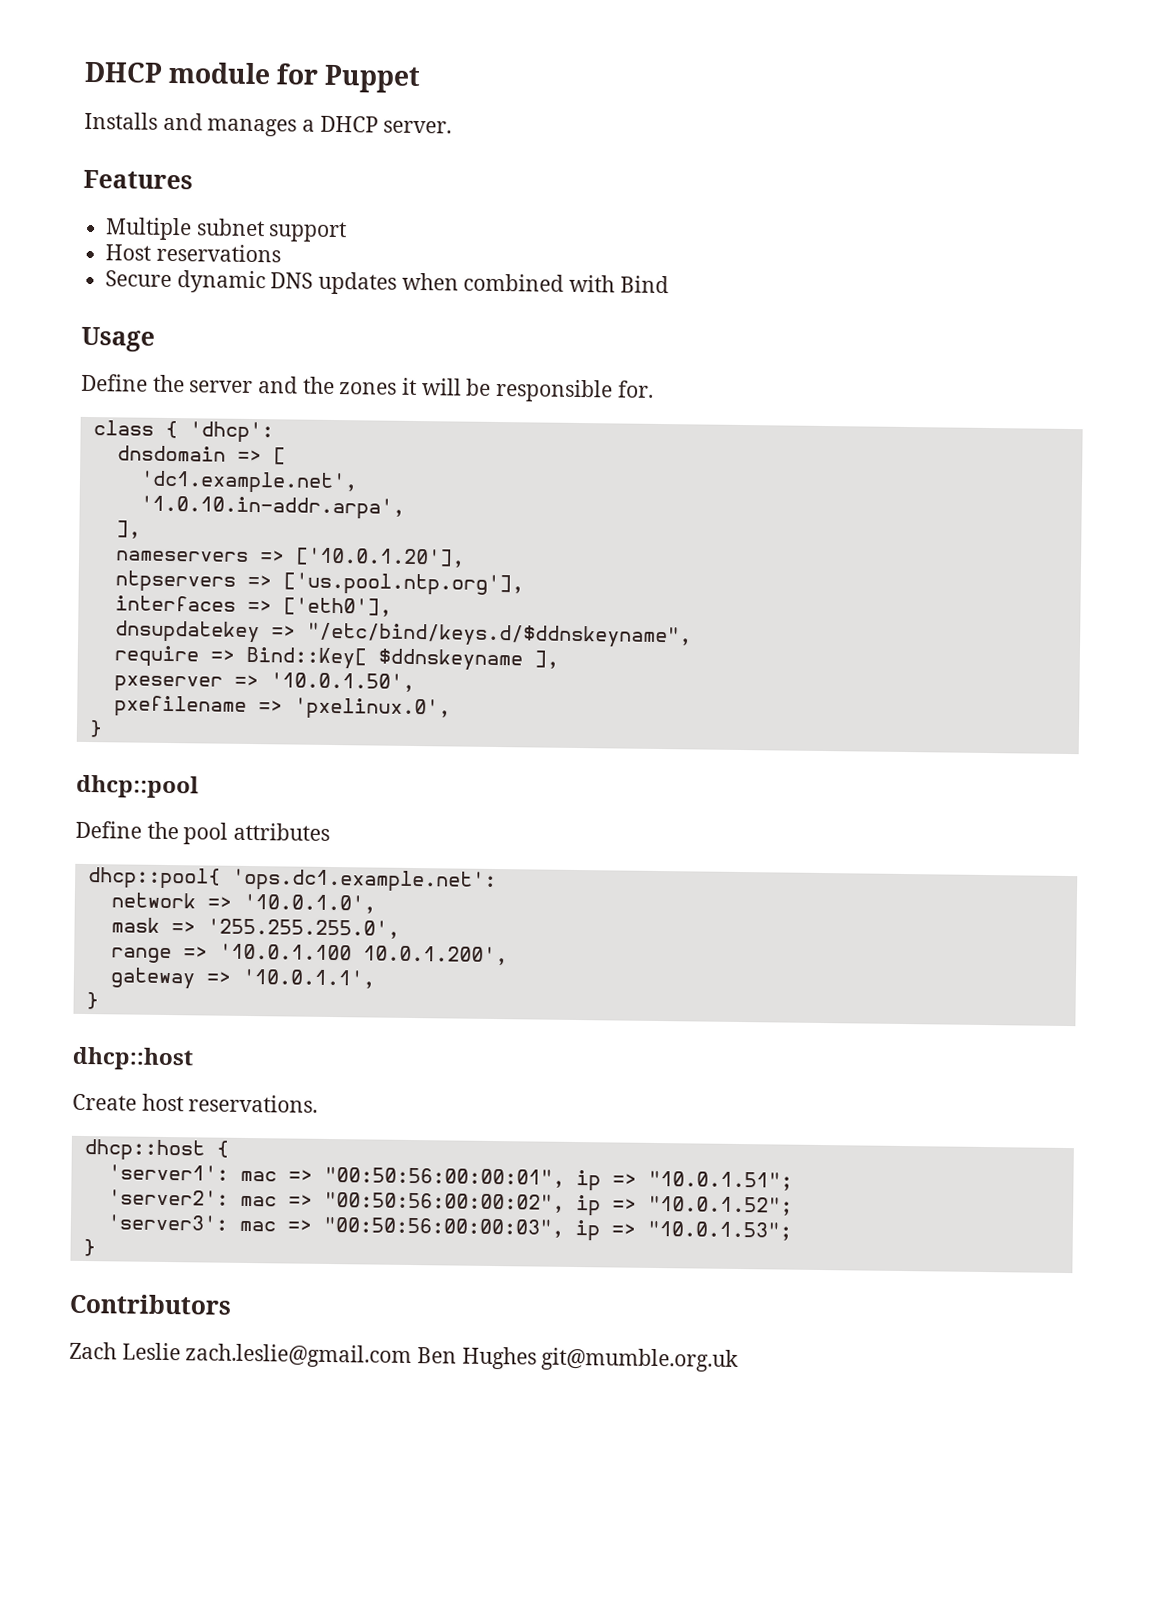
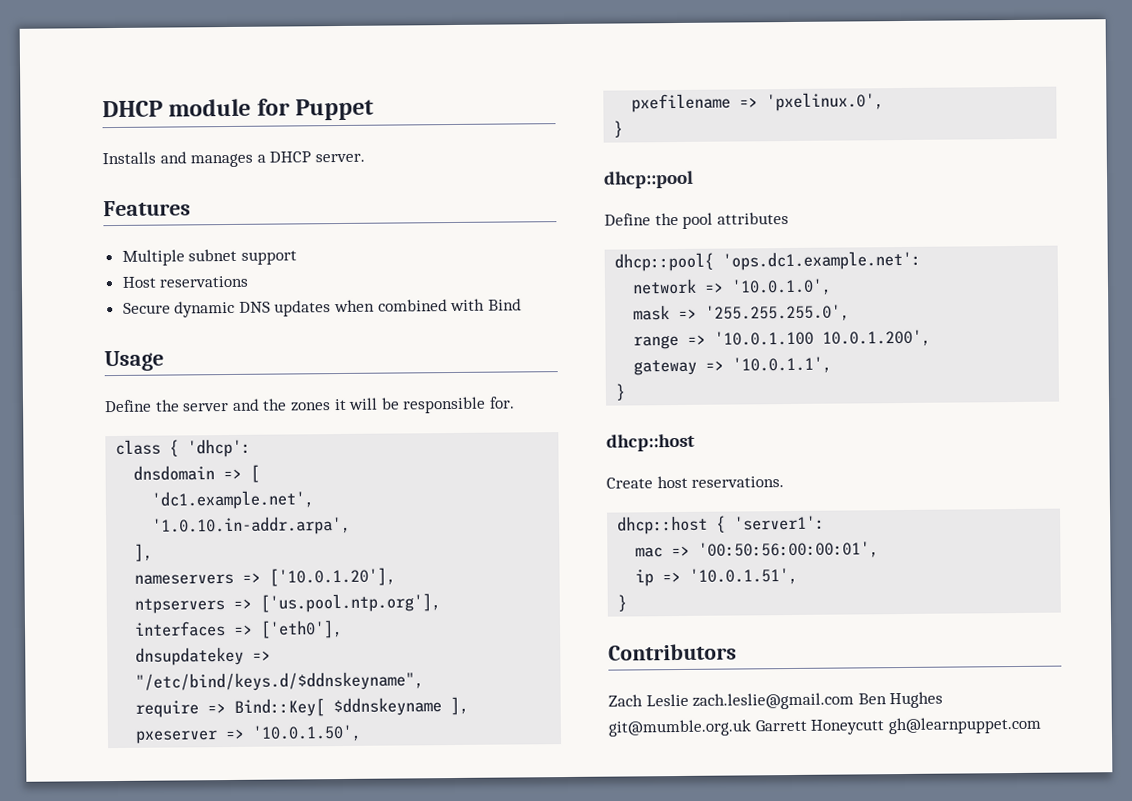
[107,1164,793,1192] [107,1189,793,1217] [106,1214,792,1242] // 'server1': mac => "00:50:56:00:00:01", ip => "10.0.1.51"; // 'server2': mac => "00:50:56:00:00:02", ip => "10.0.1.52"; // 'server3': mac => "00:50:56:00:00:03", ip => "10.0.1.53"; -> [734,515,826,531] [635,541,880,559] [635,567,799,587] 'server1': // mac => '00:50:56:00:00:01', // ip => '10.0.1.51',
(740, 1360) none -> [754,716,1041,735] Garrett Honeycutt gh@learnpuppet.com

